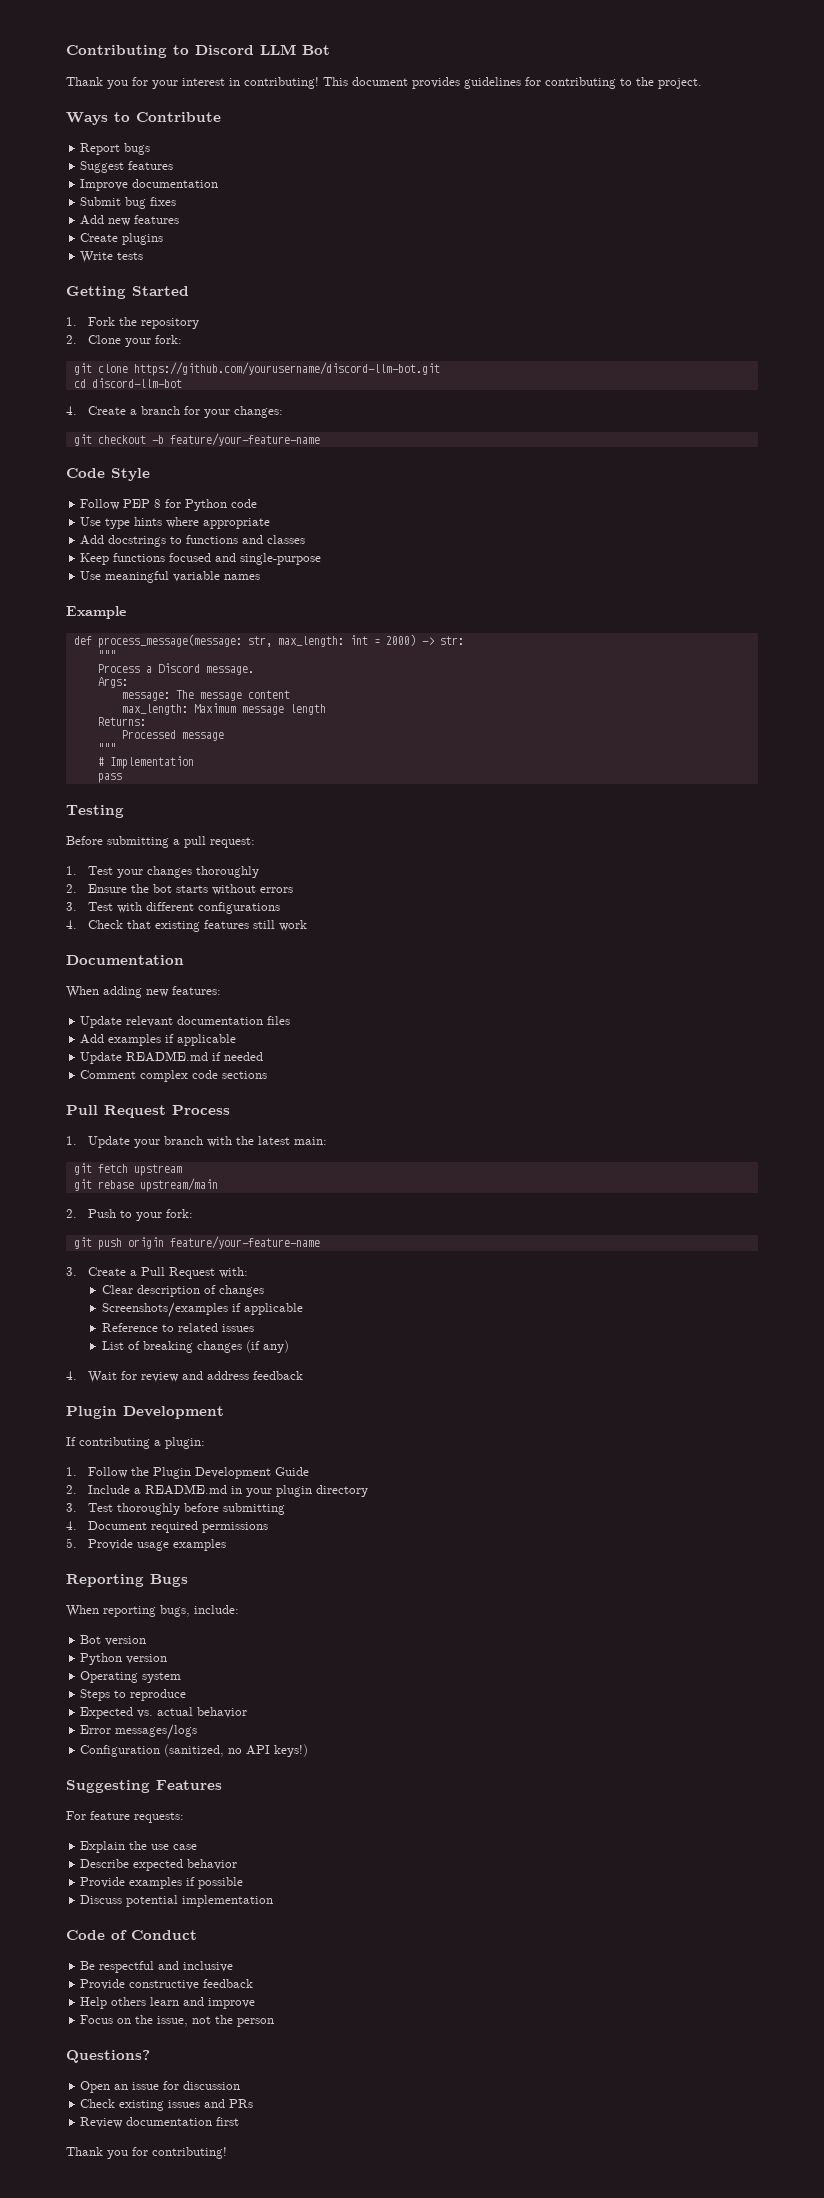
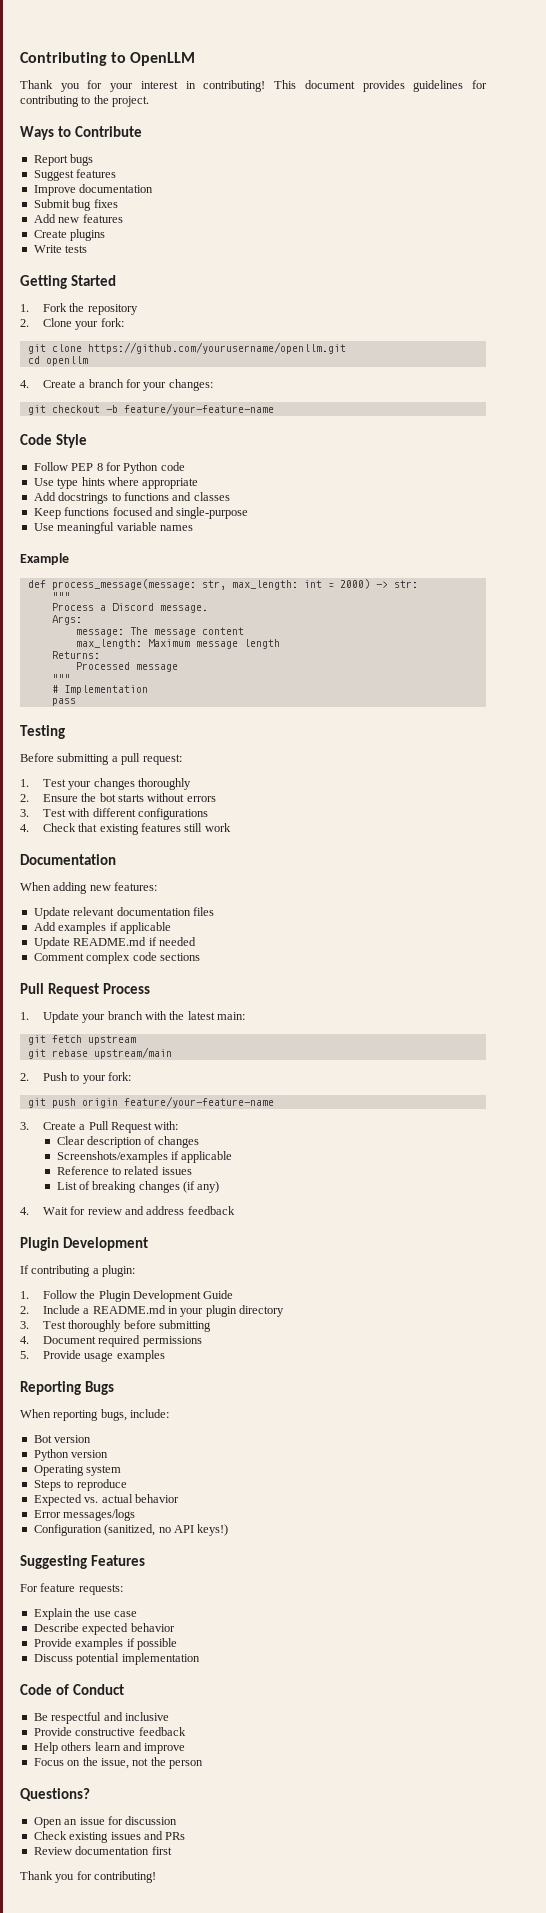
[195,44,330,55] Discord LLM Bot -> [130,52,196,66] OpenLLM
[133,362,440,376] https://github.com/yourusername/discord-llm-bot.git -> [87,342,346,354] https://github.com/yourusername/openllm.git
[91,378,182,388] discord-llm-bot -> [45,356,88,366] openllm

